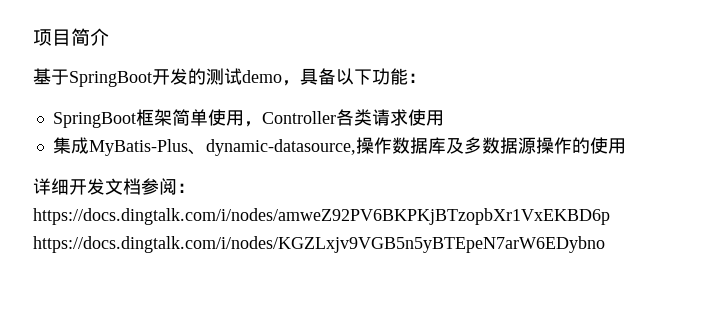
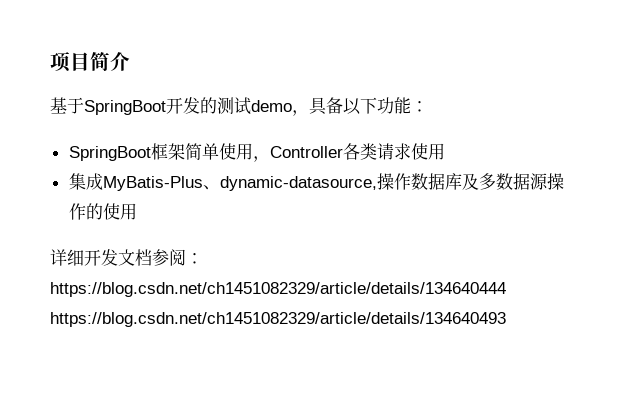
[33,208,610,225] [33,236,605,253] https://docs.dingtalk.com/i/nodes/amweZ92PV6BKPKjBTzopbXr1VxEKBD6p https://docs.dingtalk.com/i/nodes/KGZLxjv9VGB5n5yBTEpeN7arW6EDybno -> [50,282,506,297] [50,312,506,327] https://blog.csdn.net/ch1451082329/article/details/134640444 https://blog.csdn.net/ch1451082329/article/details/134640493

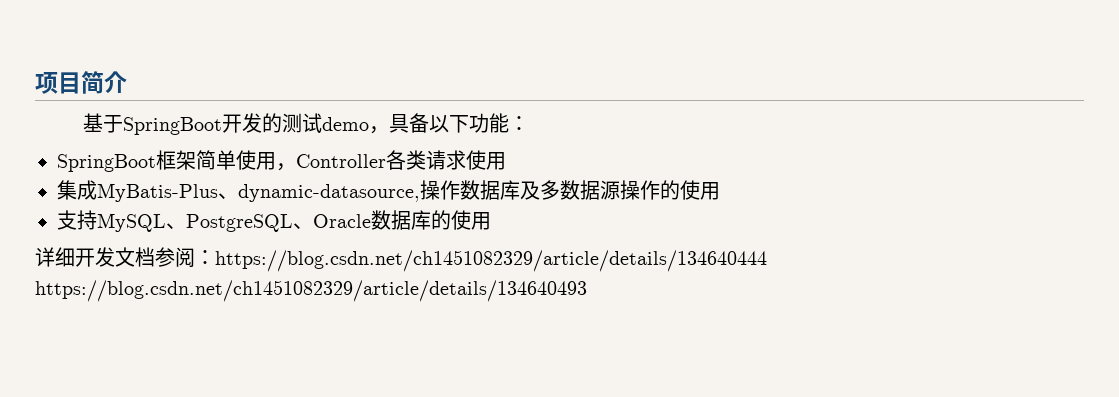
(137, 211) none -> [57,210,491,232] // 支持MySQL、PostgreSQL、Oracle数据库的使用

